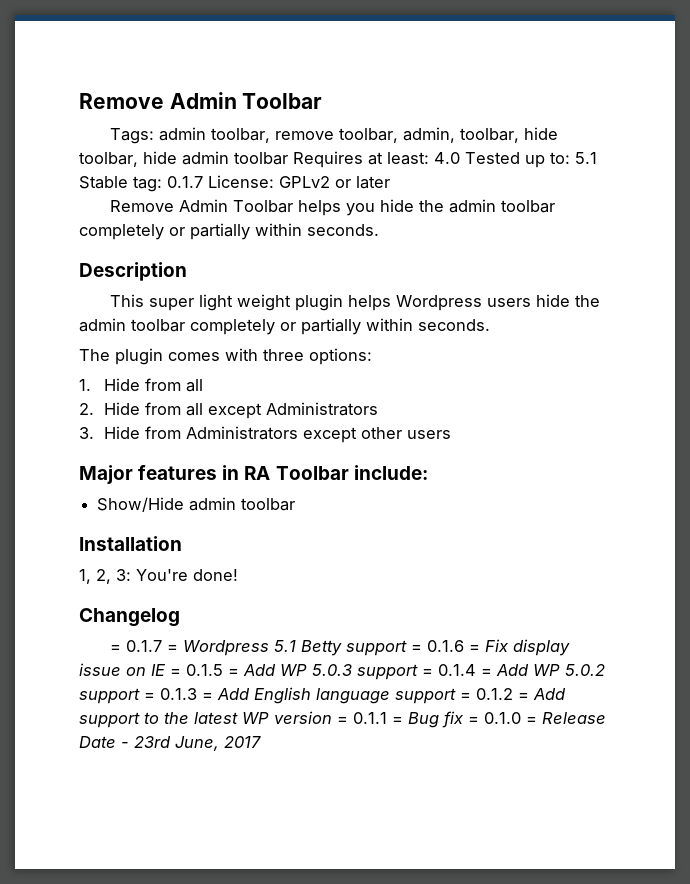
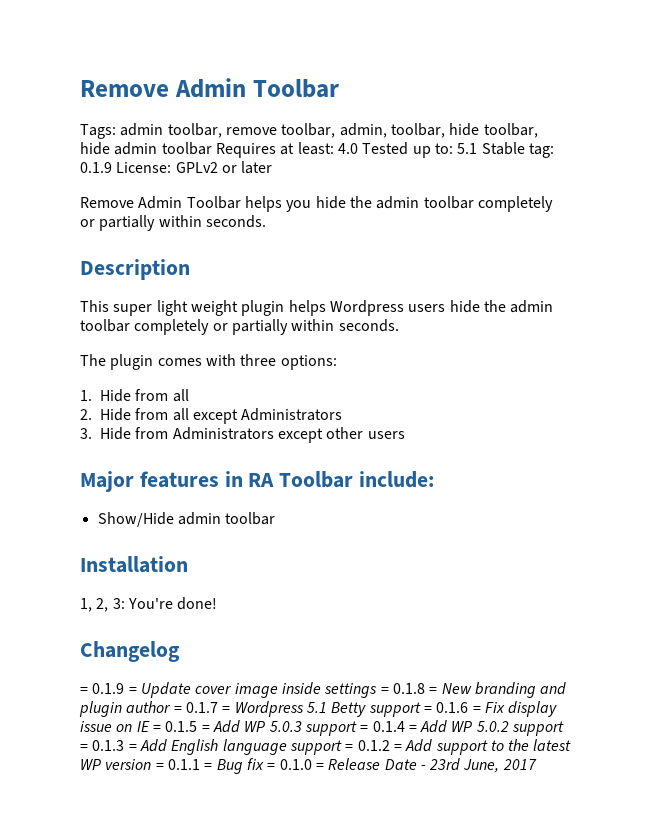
[167,176,203,188] 0.1.7 -> [80,162,112,173] 0.1.9
(121, 648) none -> [92,682,567,698] [79,701,182,717] 0.1.9 = Update cover image inside settings = 0.1.8 = New branding and plugin author =

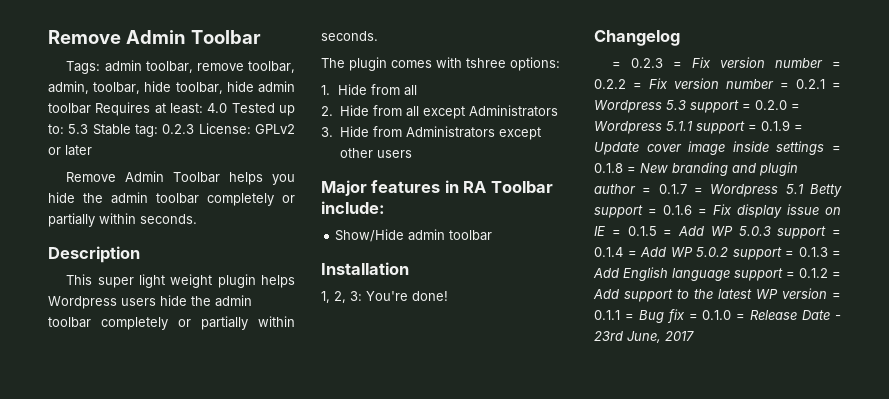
[457,143,478,154] 5.1 -> [68,124,89,134] 5.3
[80,162,112,173] 0.1.9 -> [162,124,195,134] 0.2.3
[240,354,277,366] three -> [466,58,506,68] tshree
(88, 690) none -> [631,57,841,68] [594,78,841,89] [594,100,800,113] [594,121,757,134] 0.2.3 = Fix version number = 0.2.2 = Fix version number = 0.2.1 = Wordpress 5.3 support = 0.2.0 = Wordpress 5.1.1 support =

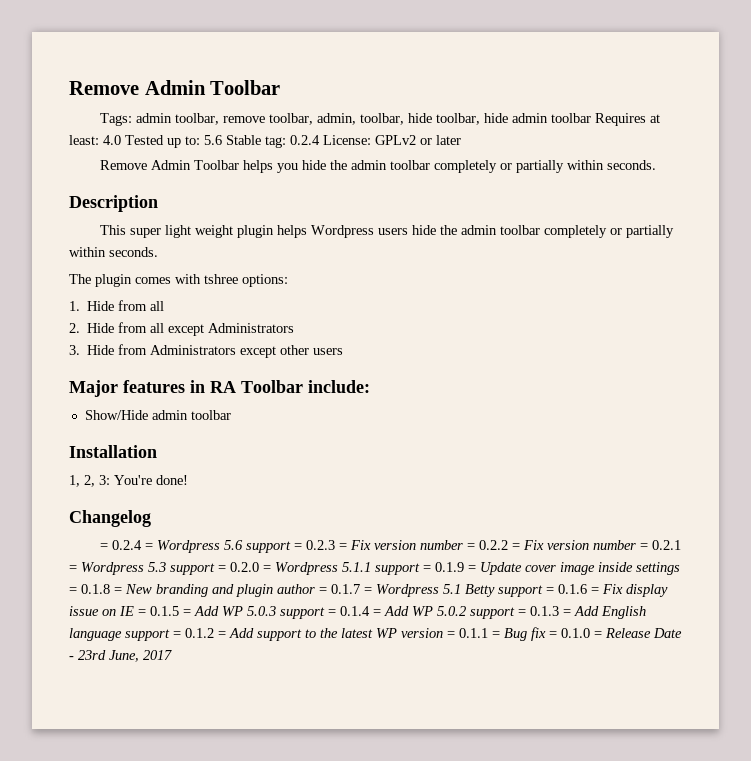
[68,124,89,134] 5.3 -> [204,135,222,145] 5.6
[162,124,195,134] 0.2.3 -> [290,135,320,145] 0.2.4
(622, 65) none -> [111,540,302,553] 0.2.4 = Wordpress 5.6 support =

